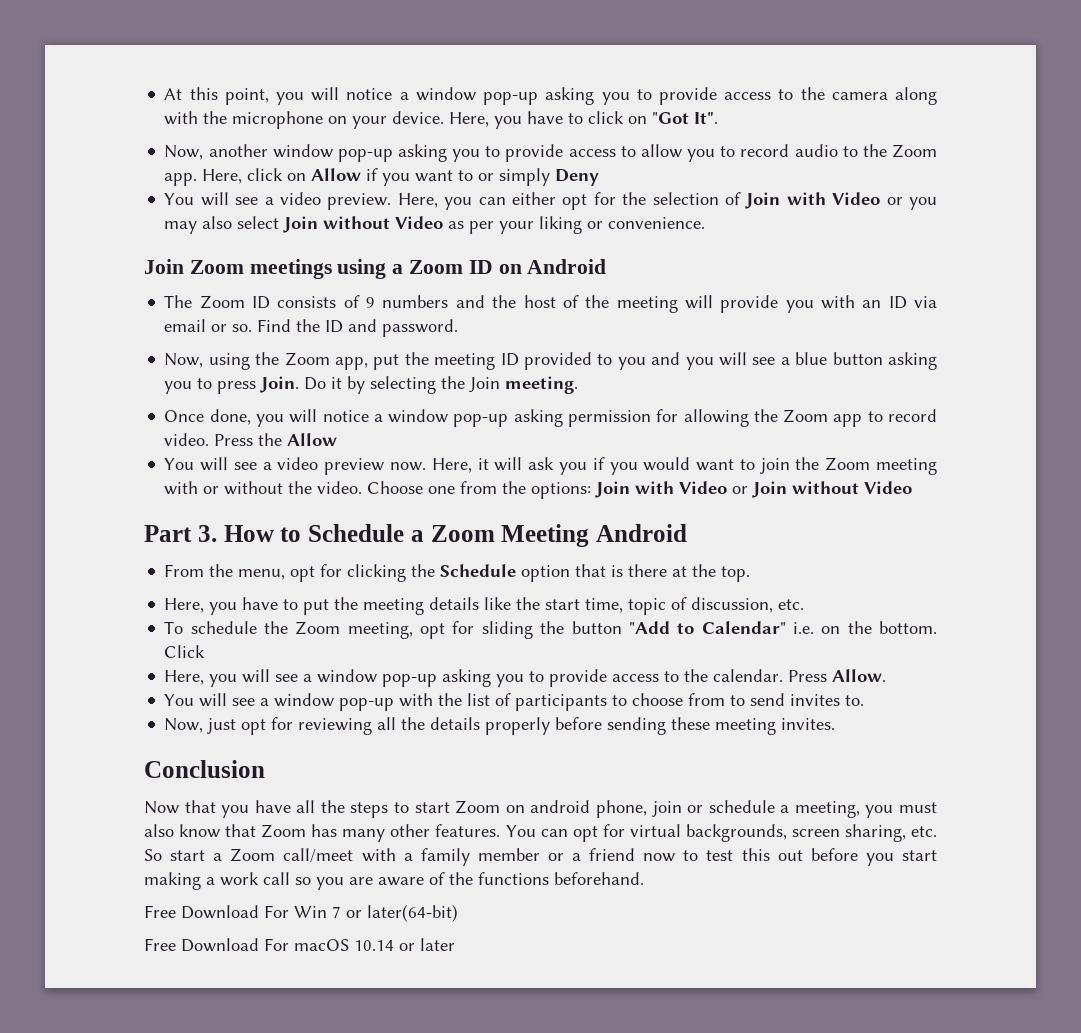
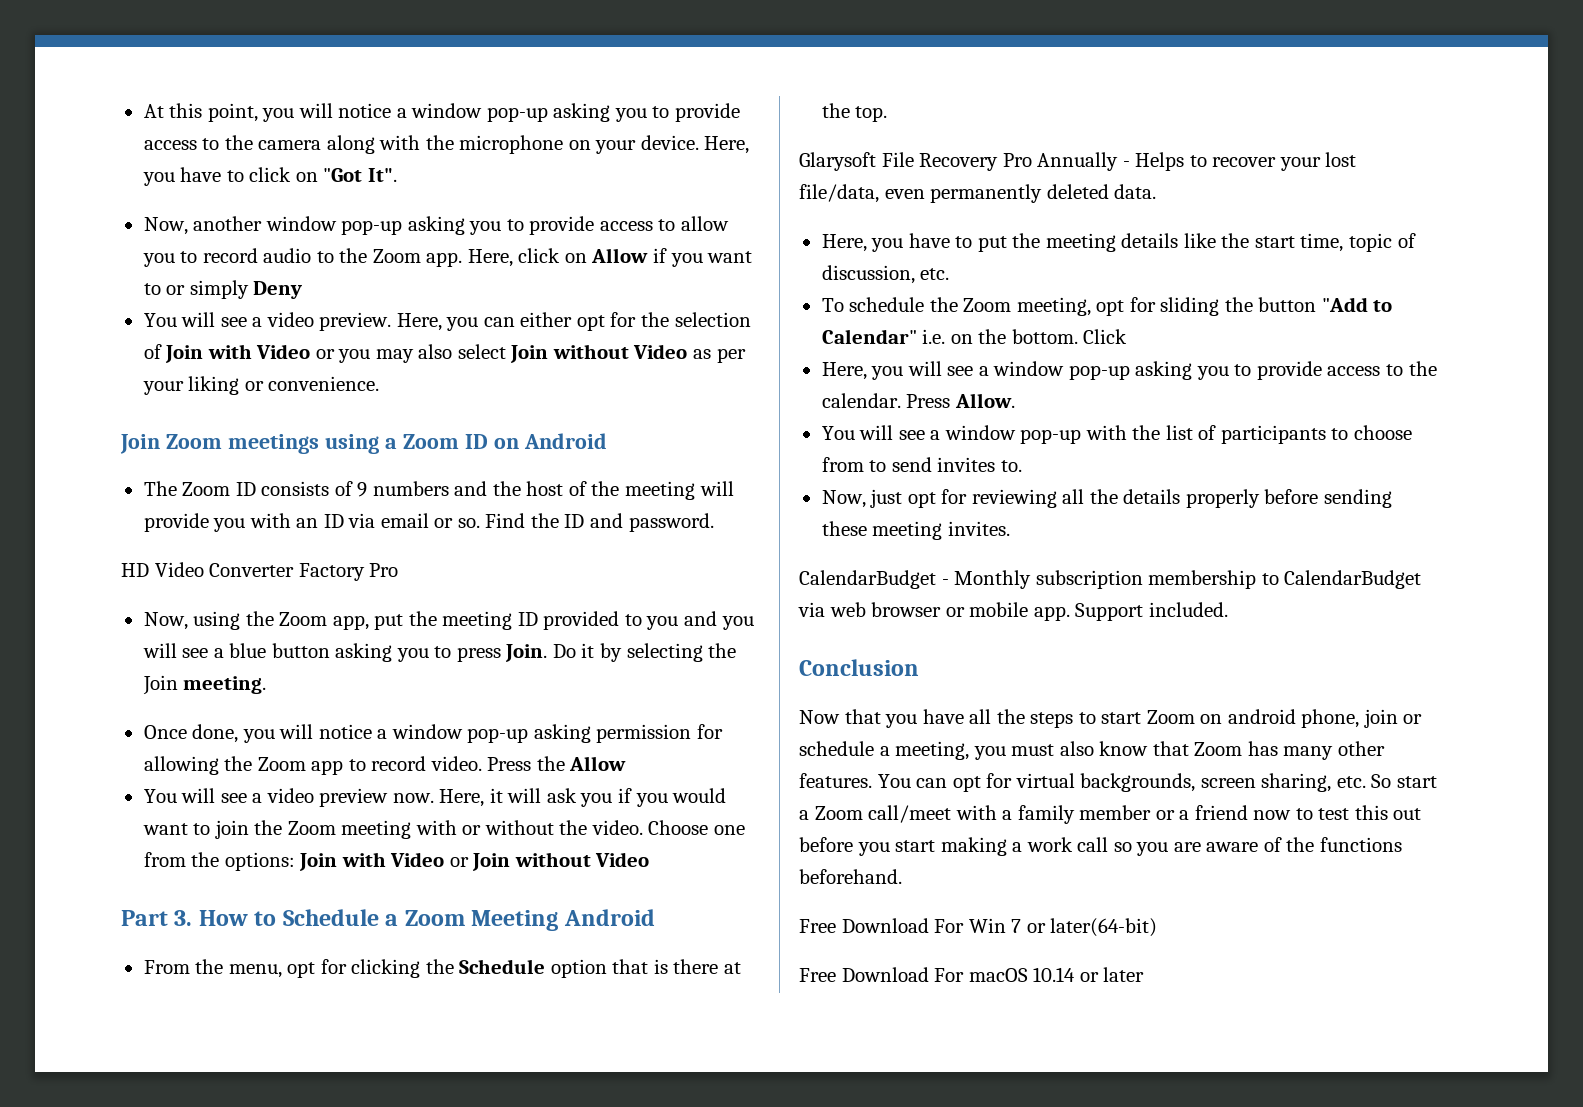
(459, 328) none -> [121,562,399,581] // HD Video Converter Factory Pro
(751, 574) none -> [799,152,1357,171] [799,184,1157,203] // Glarysoft File Recovery Pro Annually - Helps to recover your lost file/data, even permanently deleted data.
(836, 724) none -> [799,570,1422,589] [798,602,1228,621] // CalendarBudget - Monthly subscription membership to CalendarBudget via web browser or mobile app. Support included.

